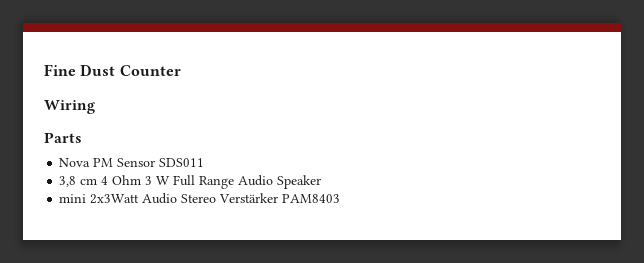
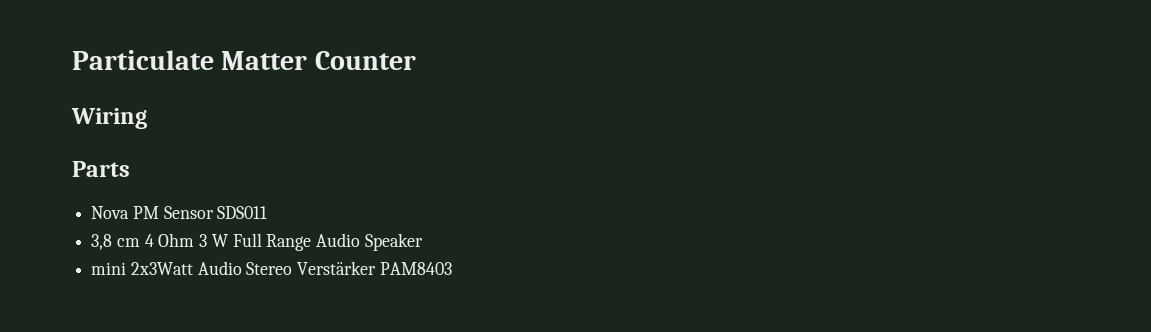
[44,64,116,76] Fine Dust -> [72,50,308,70] Particulate Matter

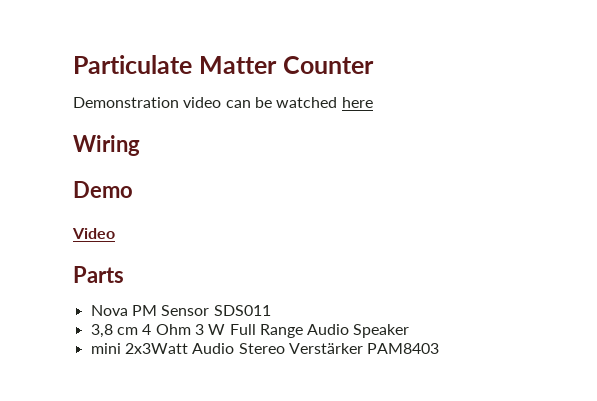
(416, 60) none -> [73,97,373,108] // Demonstration video can be watched here
(147, 118) none -> [73,181,133,198] [72,228,115,239] // Demo // Video

